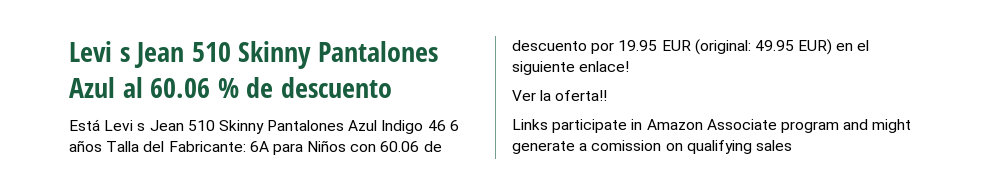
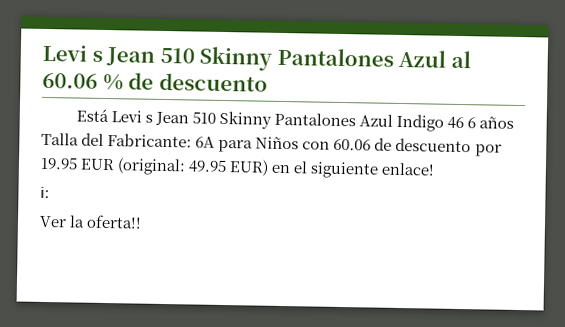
(630, 66) none -> [40,186,50,199] // ℹ:
[512,119,912,133] [512,140,792,154] // Links participate in Amazon Associate program and might generate a comission on qualifying sales -> (143, 221) none

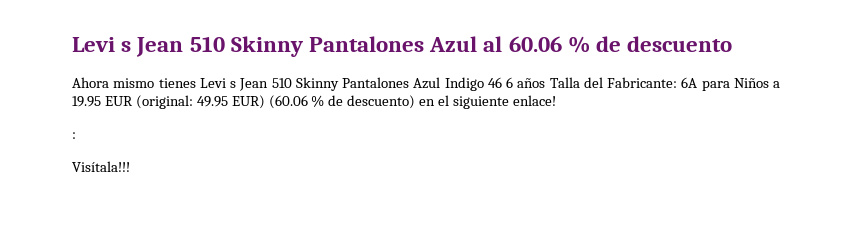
[75,108,109,123] Está -> [72,77,196,88] Ahora mismo tienes
[302,137,502,157] con 60.06 de descuento por -> [773,81,780,88] a
(270, 167) none -> [268,95,416,109] (60.06 % de descuento)
[40,186,50,199] [39,214,143,229] ℹ: // Ver la oferta!! -> [72,132,76,139] [72,161,130,172] : // Visítala!!!

